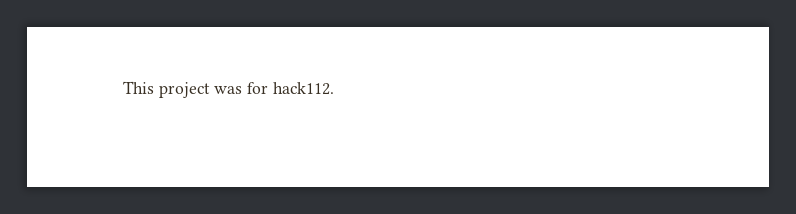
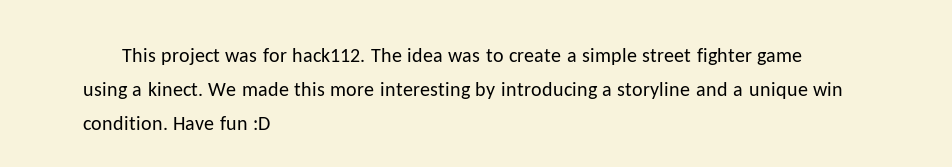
(334, 88) none -> [370,48,803,65] [83,82,843,99] [83,116,271,130] The idea was to create a simple street fighter game using a kinect. We made this more interesting by introducing a storyline and a unique win condition. Have fun :D

